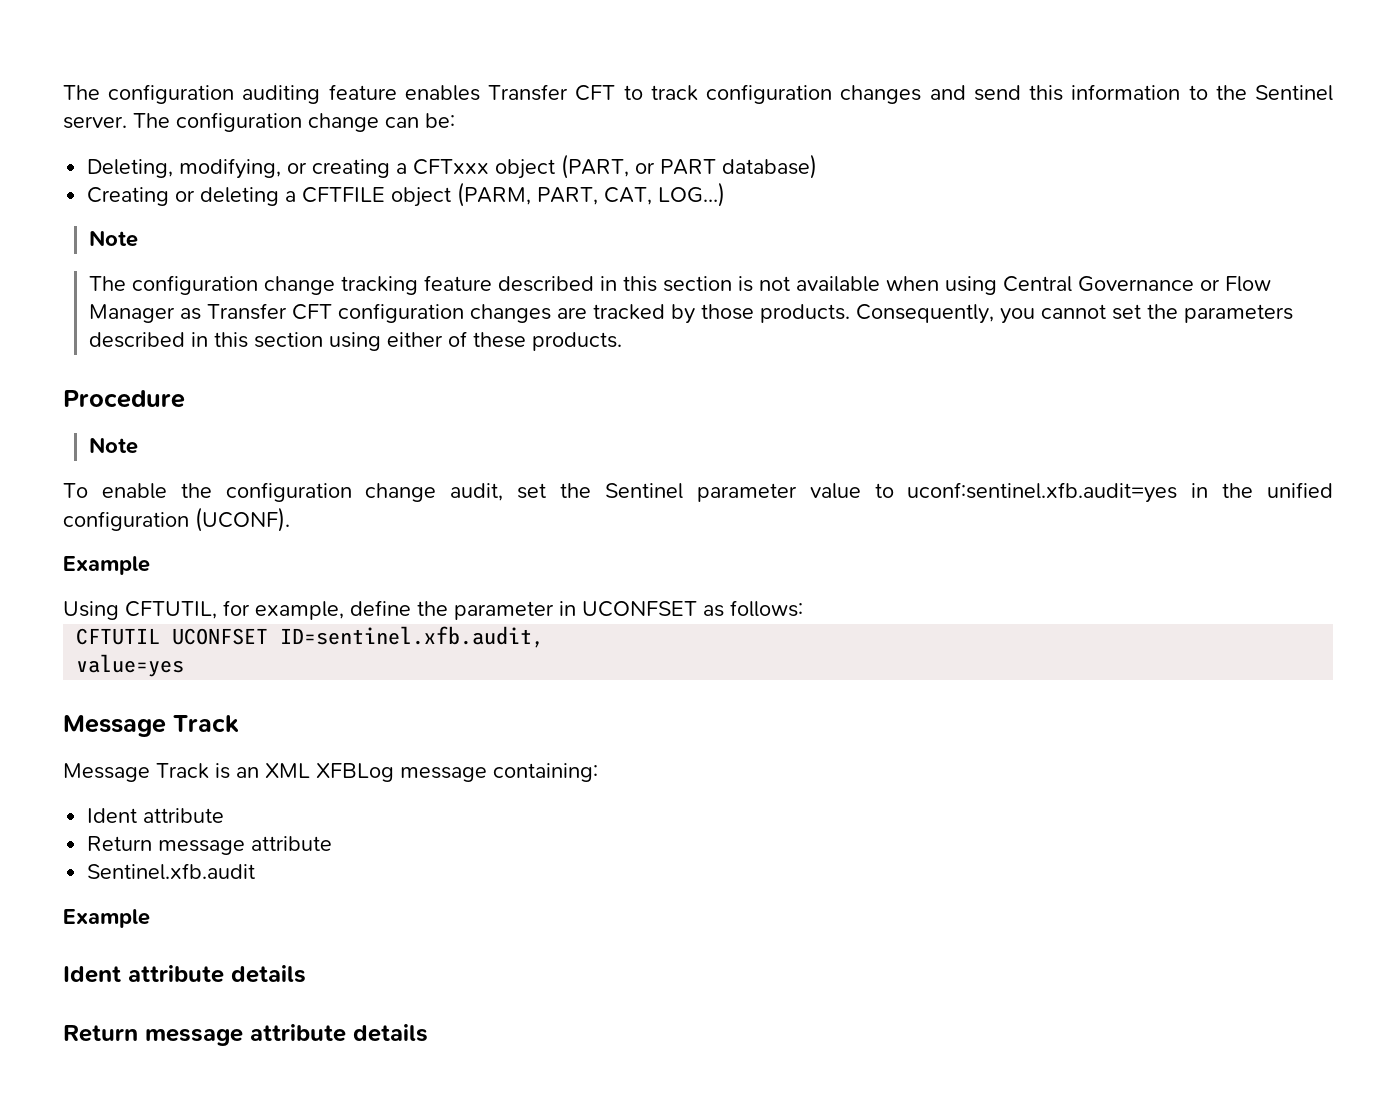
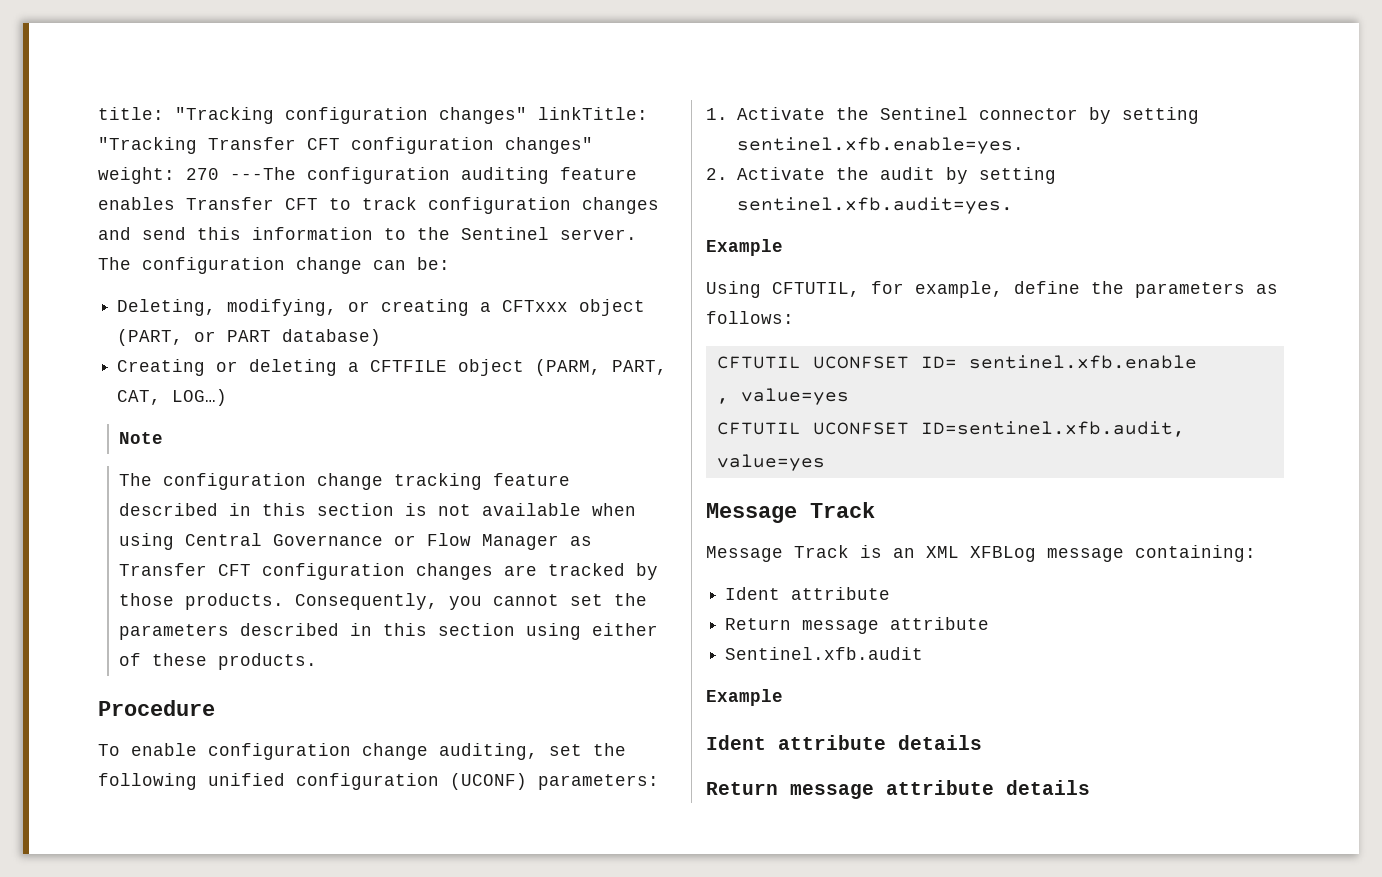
[63,85,100,100] The -> [98,107,648,124] [98,137,593,154] [98,167,296,184] title: "Tracking configuration changes" linkTitle: "Tracking Transfer CFT configuration changes" weight: 270 ---The
[88,437,138,454] // Note -> (215, 708) none
[180,482,1333,503] [63,507,290,532] the configuration change audit, set the Sentinel parameter value to uconf:sentinel.xfb.audit=yes in the unified configuration (UCONF). -> [208,743,626,760] [98,773,659,790] [706,107,1199,124] [736,137,1024,154] [706,167,1056,184] [736,197,1013,214] configuration change auditing, set the following unified configuration (UCONF) parameters: // 1. Activate the Sentinel connector by setting sentinel.xfb.enable=yes. // 2. Activate the audit by setting sentinel.xfb.audit=yes.
[454,601,697,620] parameter in UCONFSET -> [1135,282,1245,298] parameters
(803, 608) none -> [716,355,1197,369] [716,388,849,405] // CFTUTIL UCONFSET ID= sentinel.xfb.enable // , value=yes

